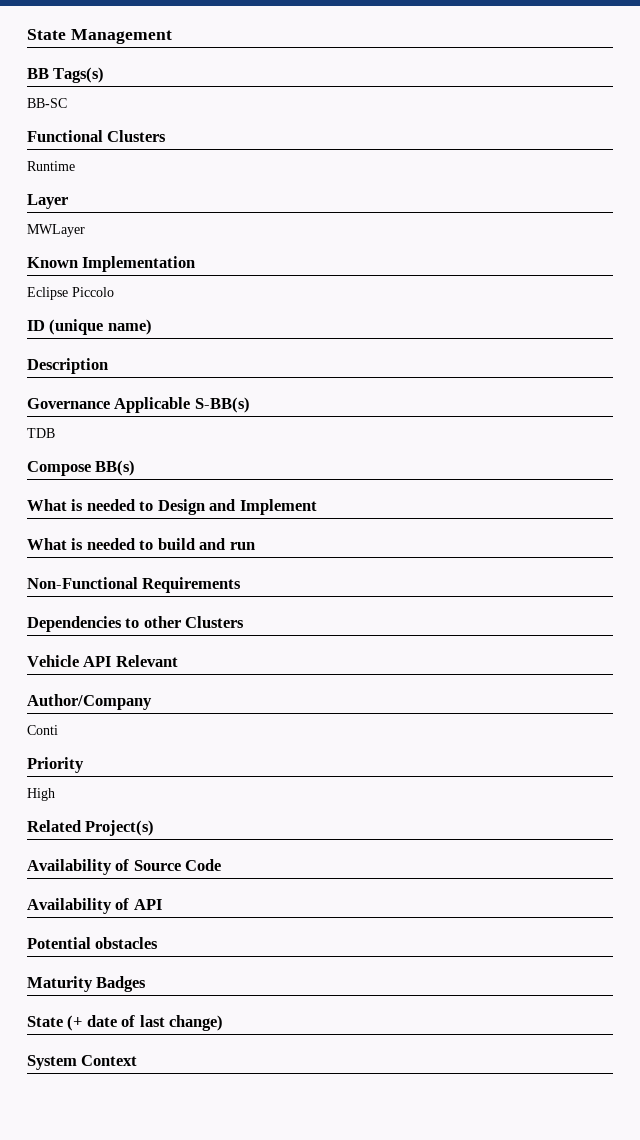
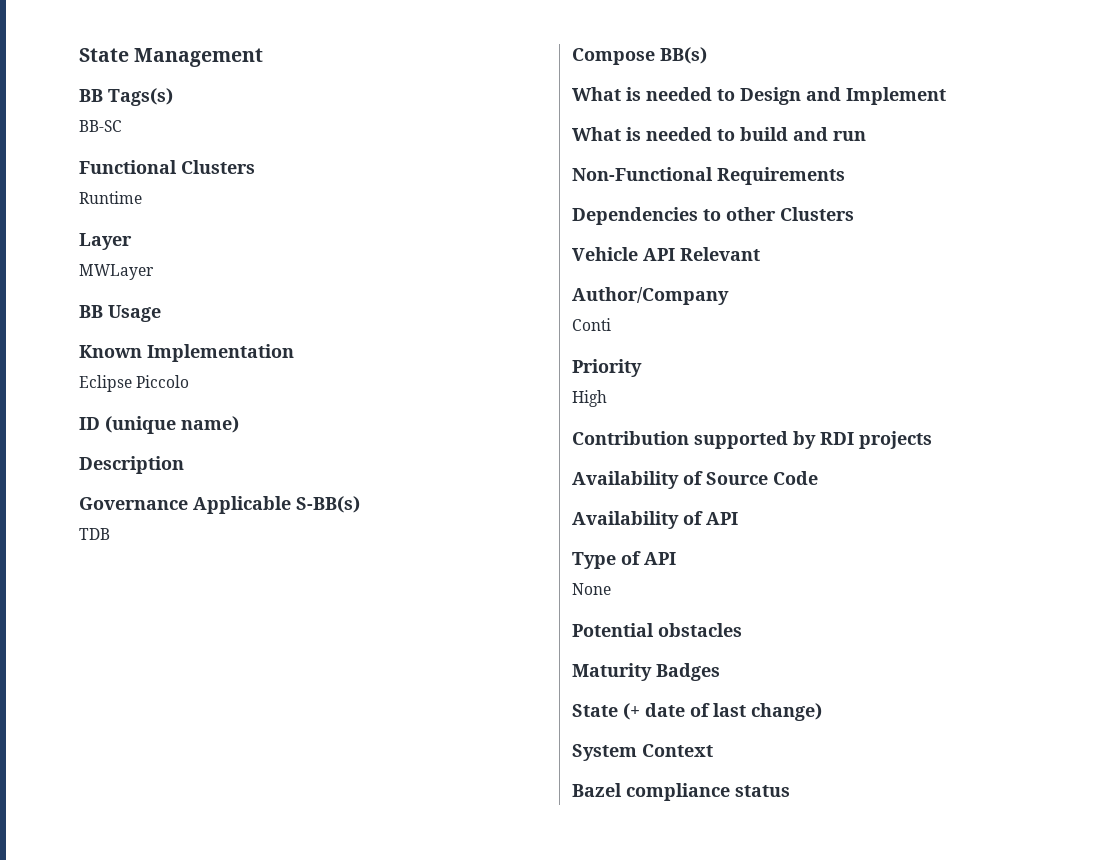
(85, 230) none -> [79,305,161,322] // BB Usage
[27,820,155,836] Related Project(s) -> [572,431,932,449] Contribution supported by RDI projects
(162, 904) none -> [572,551,676,569] [572,583,611,595] // Type of API // None
(138, 1060) none -> [572,783,790,801] // Bazel compliance status

